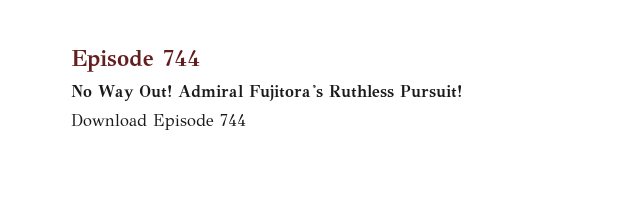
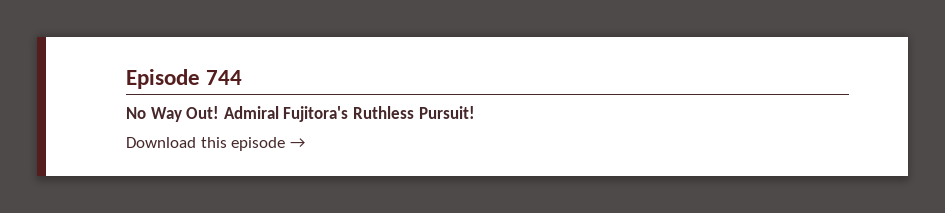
[153,114,246,130] Episode 744 -> [200,137,305,151] this episode →

